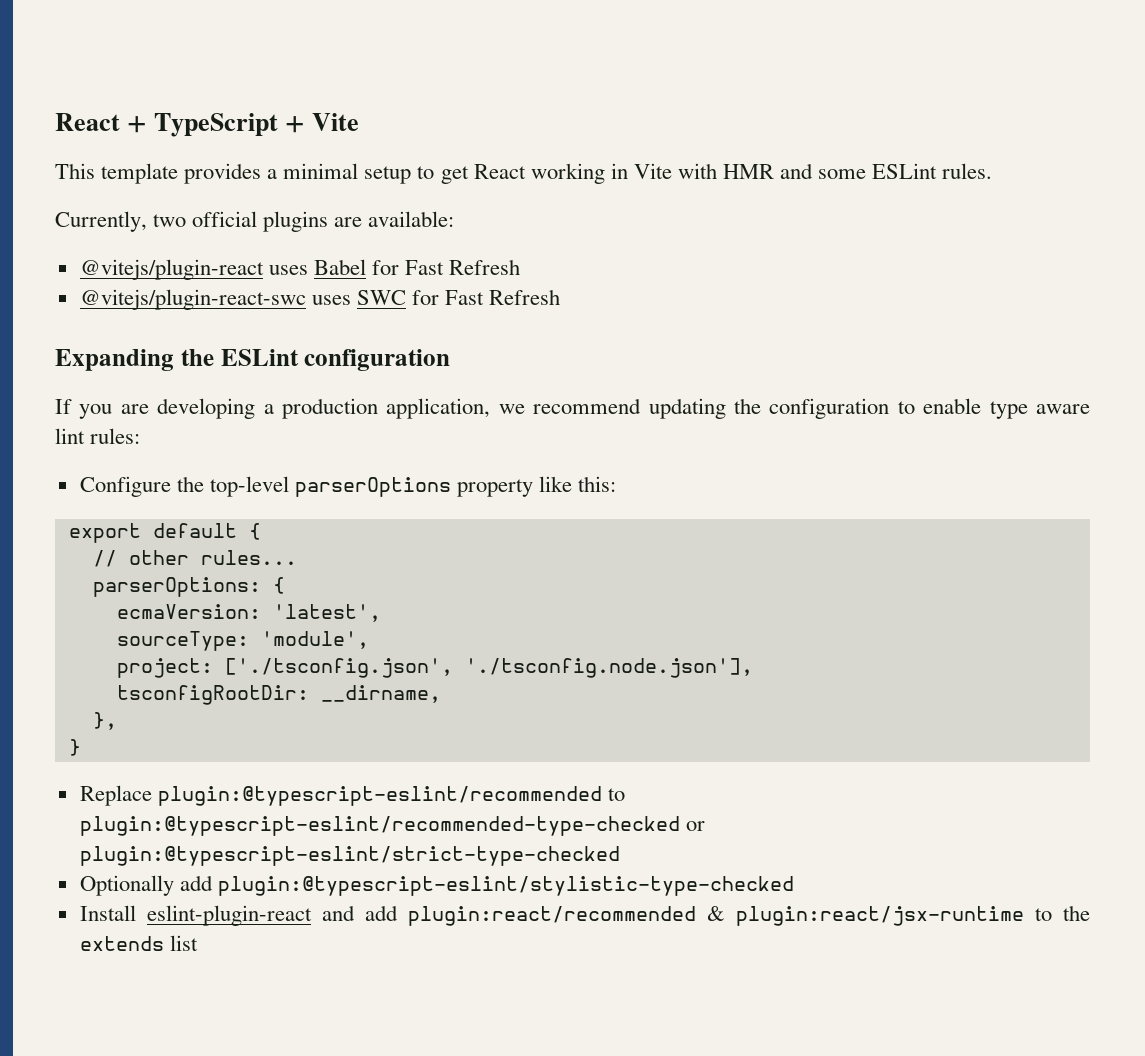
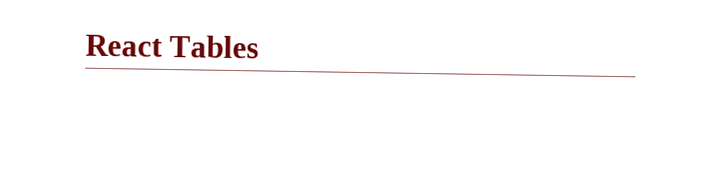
[55,113,360,137] [55,163,993,184] [55,211,455,232] [79,259,521,280] [79,289,561,310] [55,349,451,371] [55,398,1090,419] [55,428,141,444] [79,476,617,497] [68,523,261,543] [92,550,297,567] [92,577,285,597] [116,604,381,622] [116,631,369,651] [116,658,753,678] [116,685,441,705] [92,712,117,730] [68,739,81,756] [79,785,625,806] [79,816,705,836] [79,846,620,866] [79,875,794,896] [79,905,1090,926] [79,935,198,951] React + TypeScript + Vite // This template provides a minimal setup to get React working in Vite with HMR and some ESLint rules. // Currently, two official plugins are available: // @vitejs/plugin-react uses Babel for Fast Refresh // @vitejs/plugin-react-swc uses SWC for Fast Refresh // Expanding the ESLint configuration // If you are developing a production application, we recommend updating the configuration to enable type aware lint rules: // Configure the top-level parserOptions property like this: // export default { // // other rules... // parserOptions: { // ecmaVersion: 'latest', // sourceType: 'module', // project: ['./tsconfig.json', './tsconfig.node.json'], // tsconfigRootDir: __dirname, // }, // } // Replace plugin:@typescript-eslint/recommended to plugin:@typescript-eslint/recommended-type-checked or plugin:@typescript-eslint/strict-type-checked // Optionally add plugin:@typescript-eslint/stylistic-type-checked // Install eslint-plugin-react and add plugin:react/recommended & plugin:react/jsx-runtime to the extends list -> [85,34,260,59] React Tables

